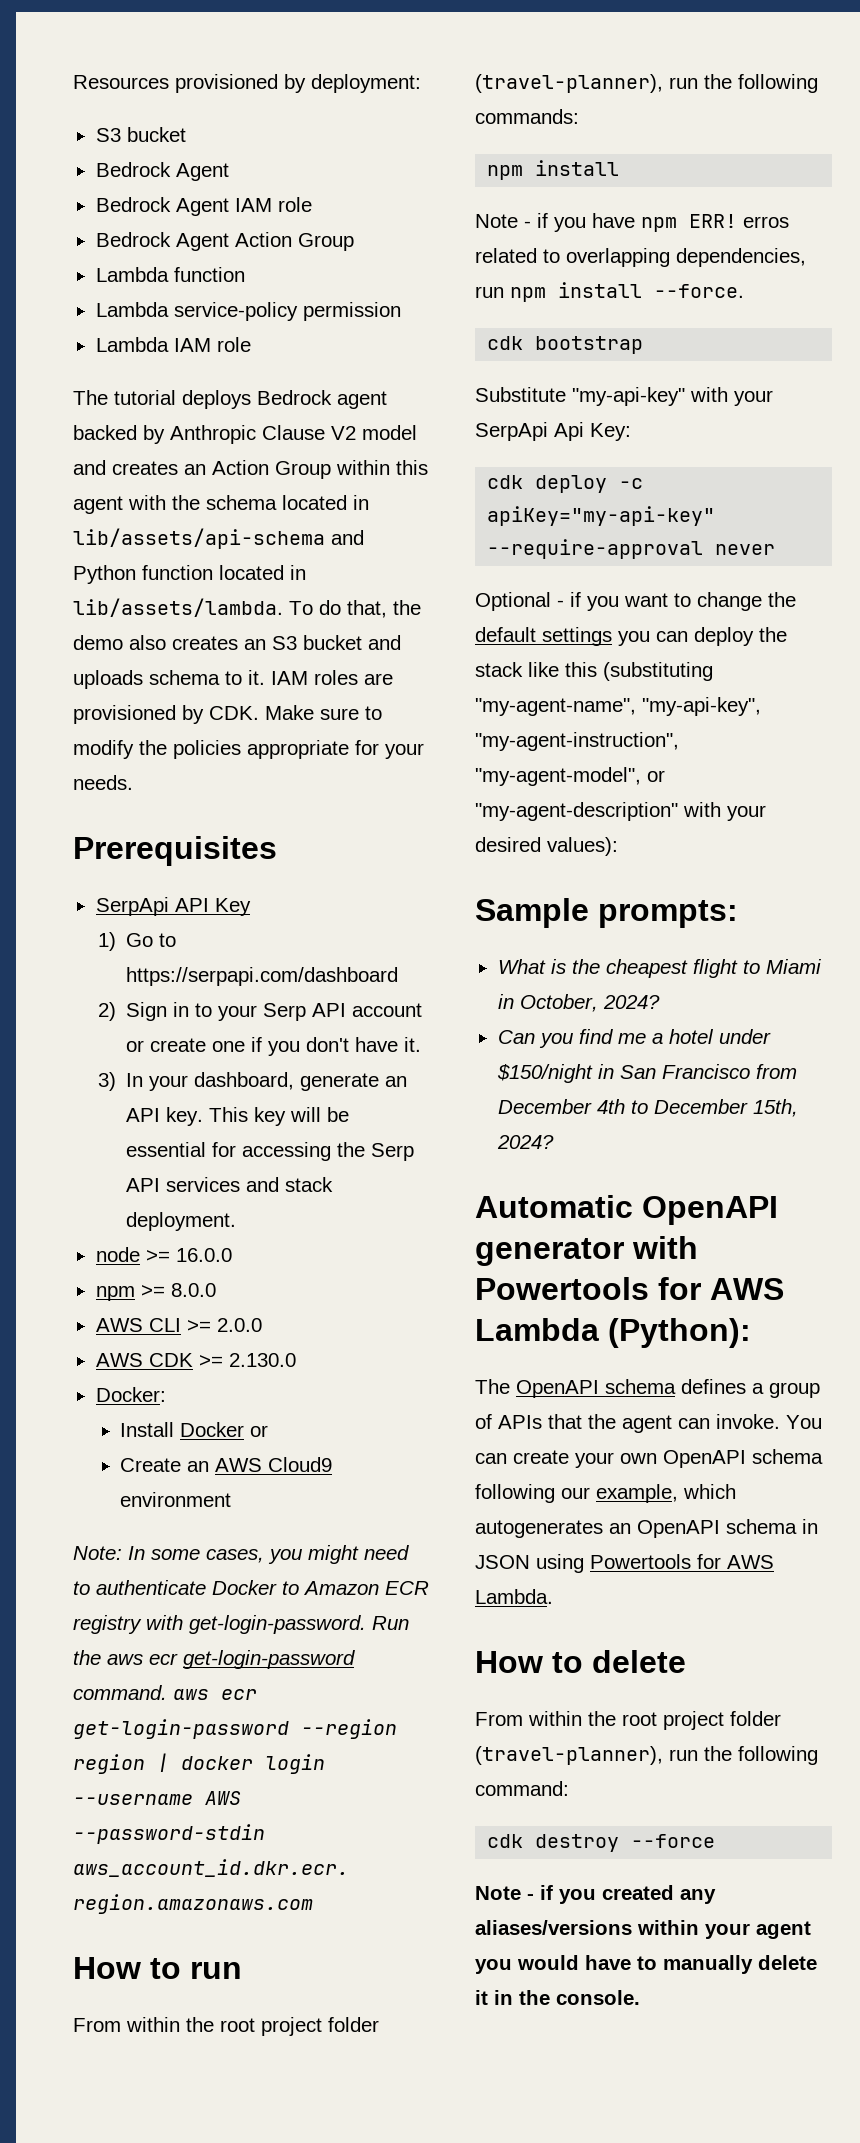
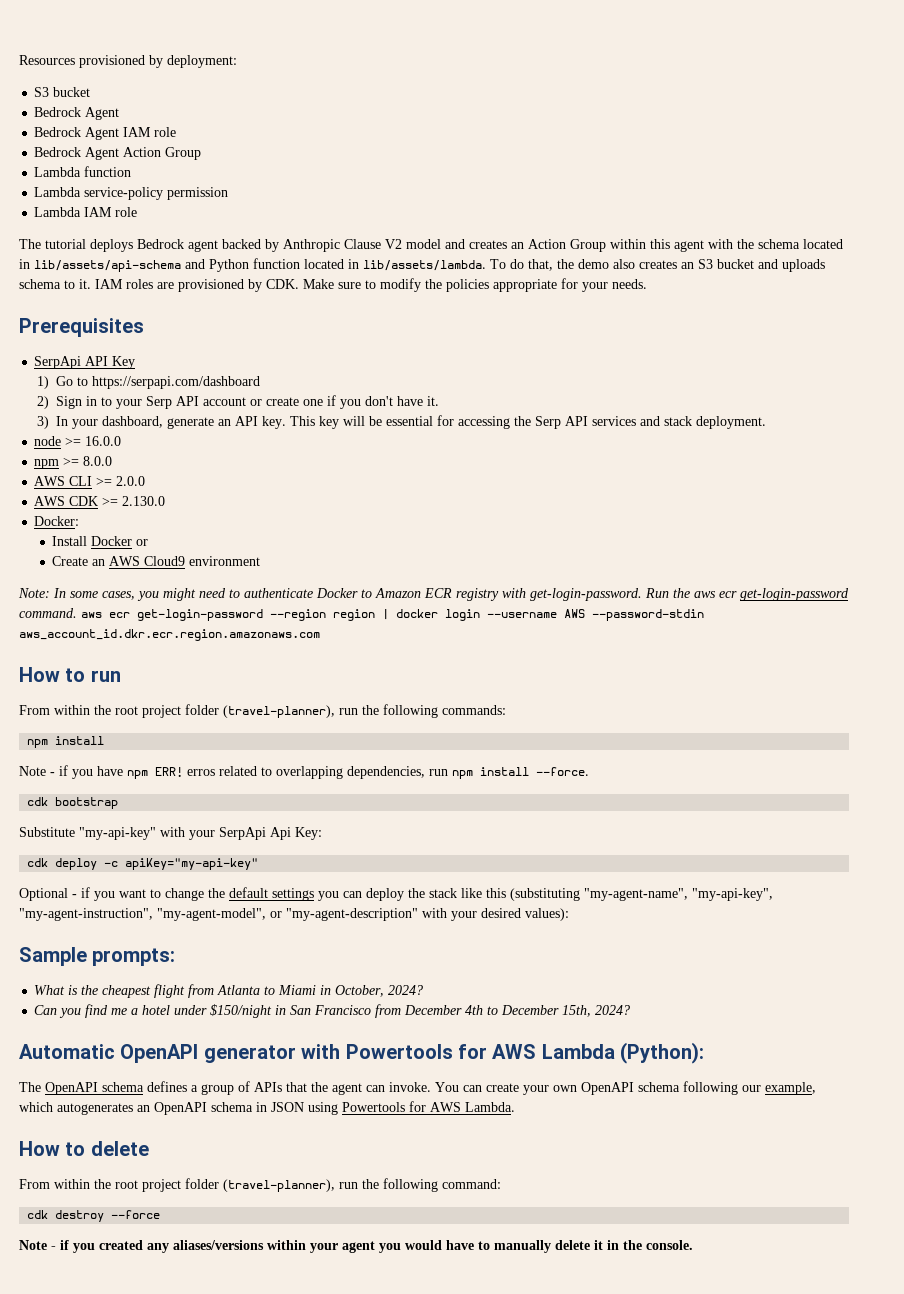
[487,539,776,559] --require-approval never -> (259, 864) none
(738, 968) none -> [188,984,261,998] from Atlanta

